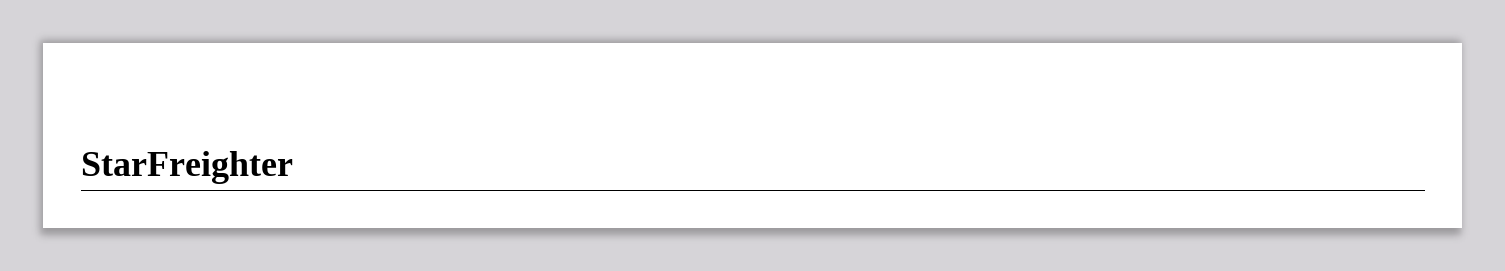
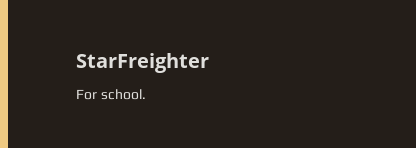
(293, 167) none -> [76,89,146,100] // For school.

